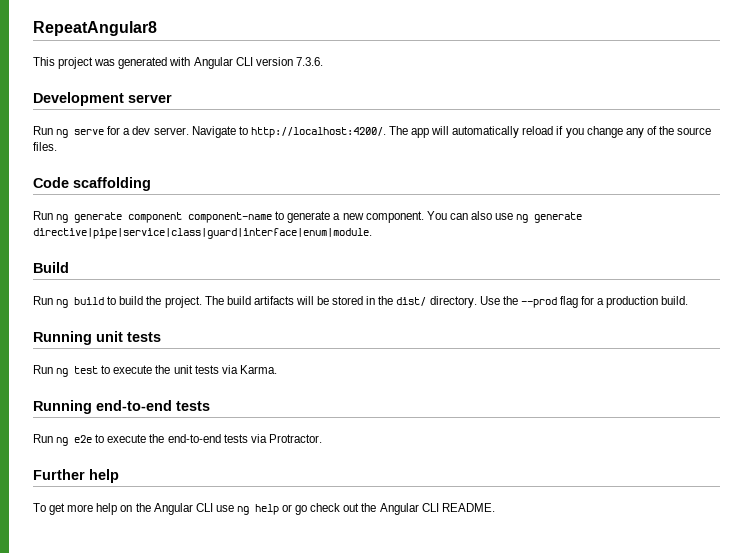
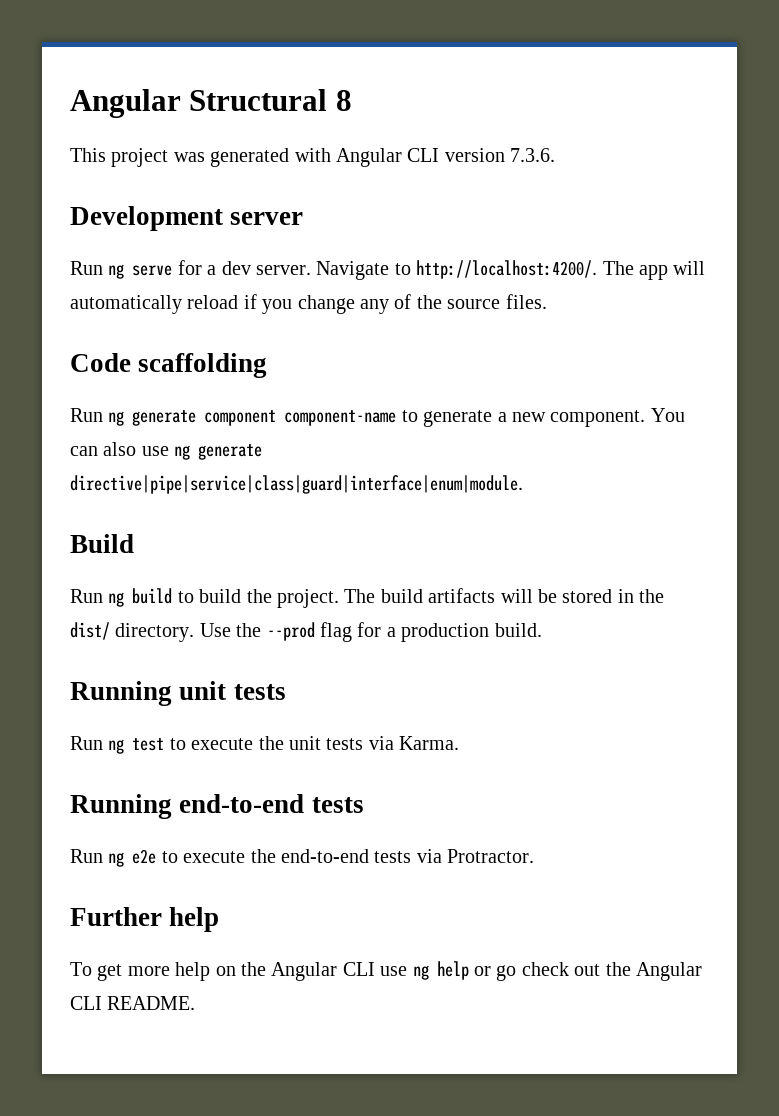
[33,21,157,36] RepeatAngular8 -> [70,89,352,118] Angular Structural 8

